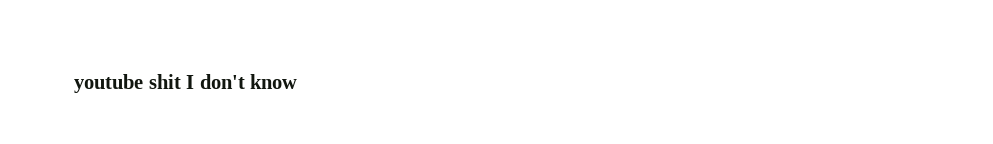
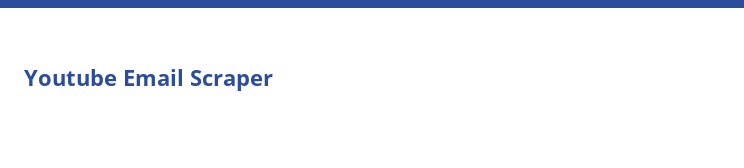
[74,74,298,93] youtube shit I don't know -> [24,69,273,91] Youtube Email Scraper

